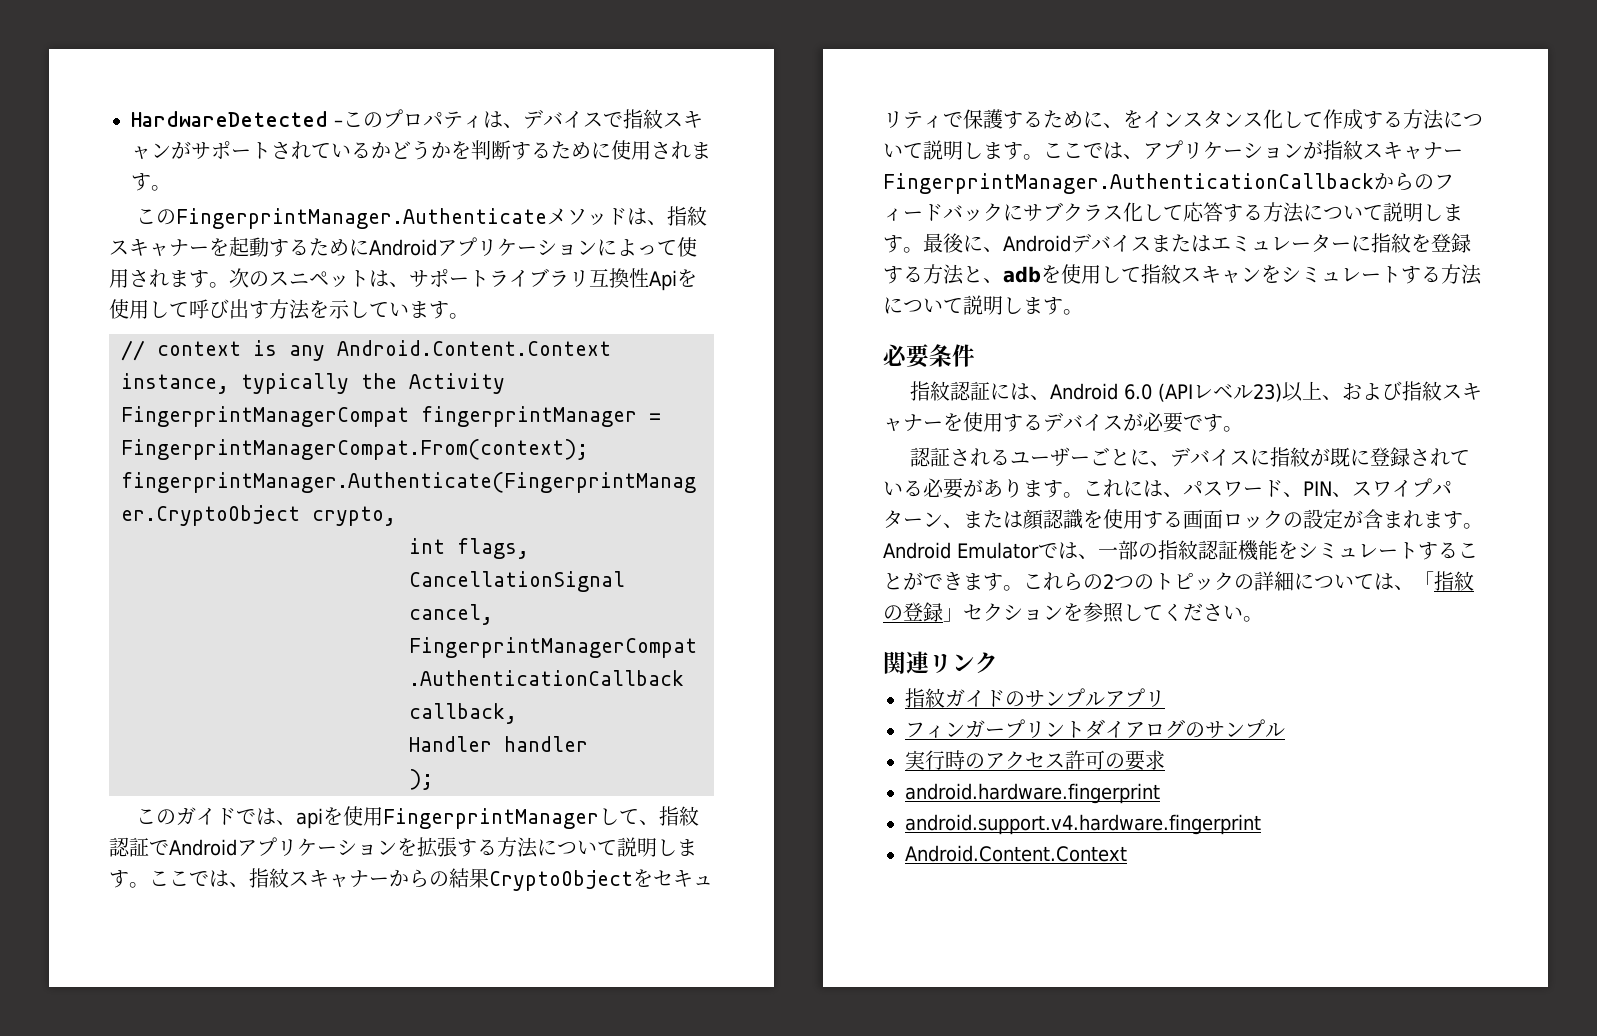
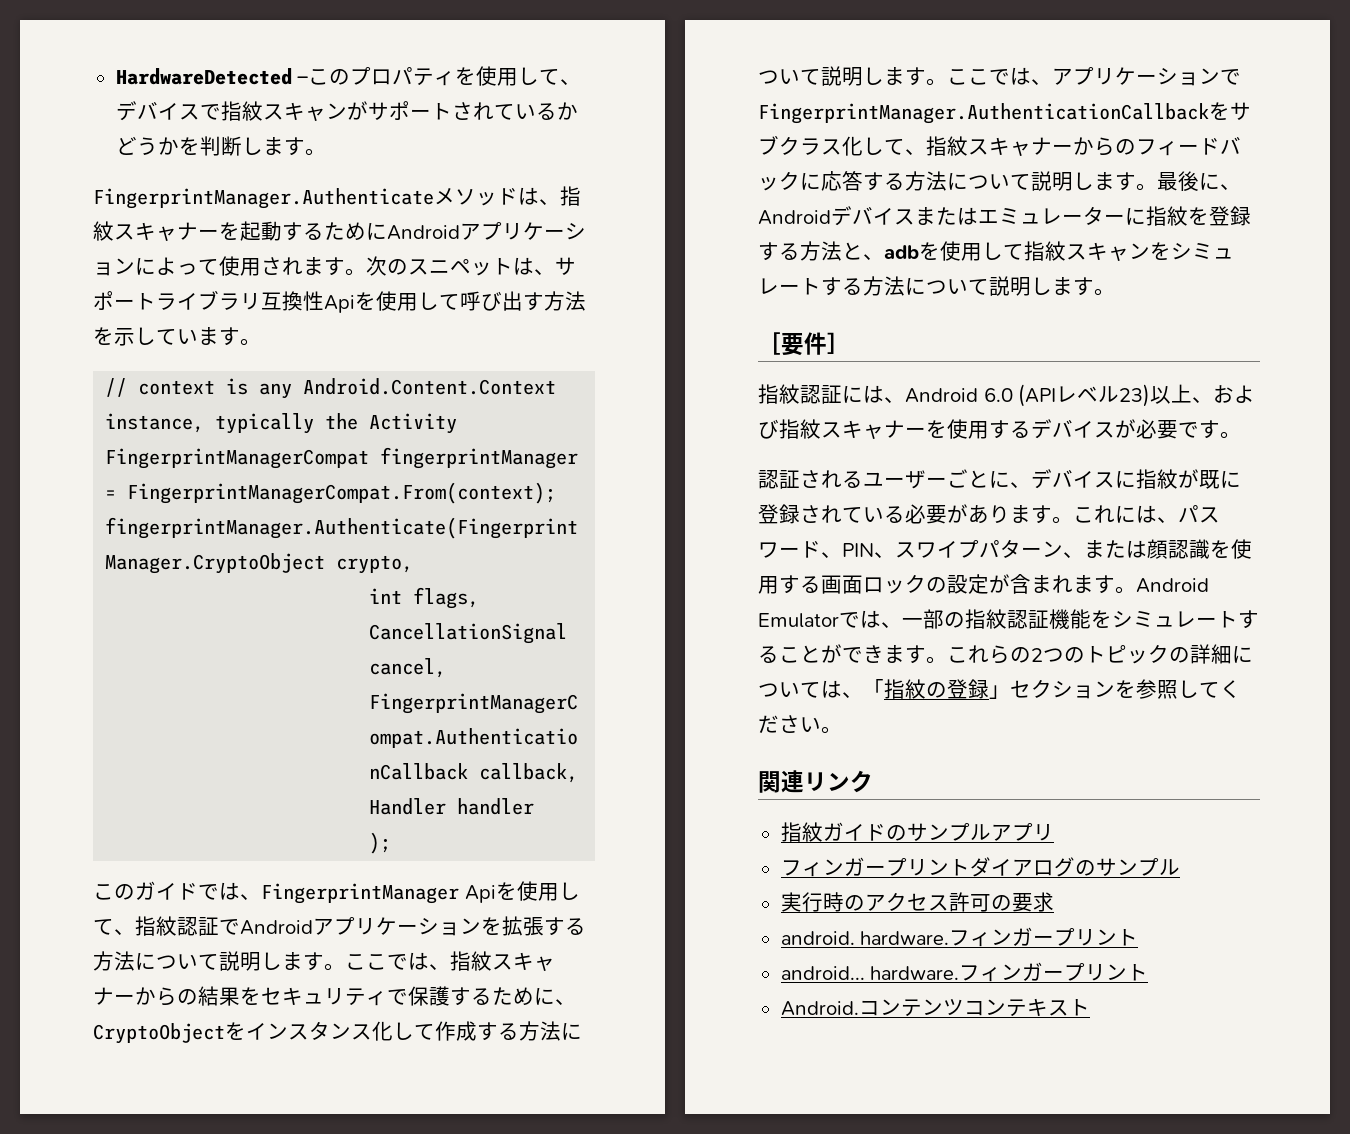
[483,111,503,128] は -> [455,66,561,86] を使用して
[511,140,711,160] [131,173,171,191] [136,208,177,225] するために使用されます。 // この -> [241,137,326,156] します。 //
[296,806,600,829] apiを使用FingerprintManager -> [261,881,559,904] FingerprintManager Apiを使用
[489,870,633,891] CryptoObject -> (240, 996) none
(1123, 125) none -> [93,1023,225,1044] CryptoObject
[1303,140,1463,160] [883,173,1374,194] が指紋スキャナーFingerprintManager.AuthenticationCallback -> [1220,69,1241,85] [758,102,1251,124] [758,135,1073,156] でFingerprintManager.AuthenticationCallbackをサブクラス化して、指紋スキャナー
[1023,202,1183,222] サブクラス化して -> (821, 181) none
[883,344,952,368] 必要条 -> [758,332,804,356] ［要
(975, 355) none -> [827,332,850,354] ］
[905,783,1160,804] [905,814,1261,835] [905,845,1127,862] android.hardware.fingerprint // android.support.v4.hardware.fingerprint // Android.Content.Context -> [780,927,1139,947] [780,962,1149,982] [780,998,1090,1017] android. hardware.フィンガープリント // android... hardware.フィンガープリント // Android.コンテンツコンテキスト

